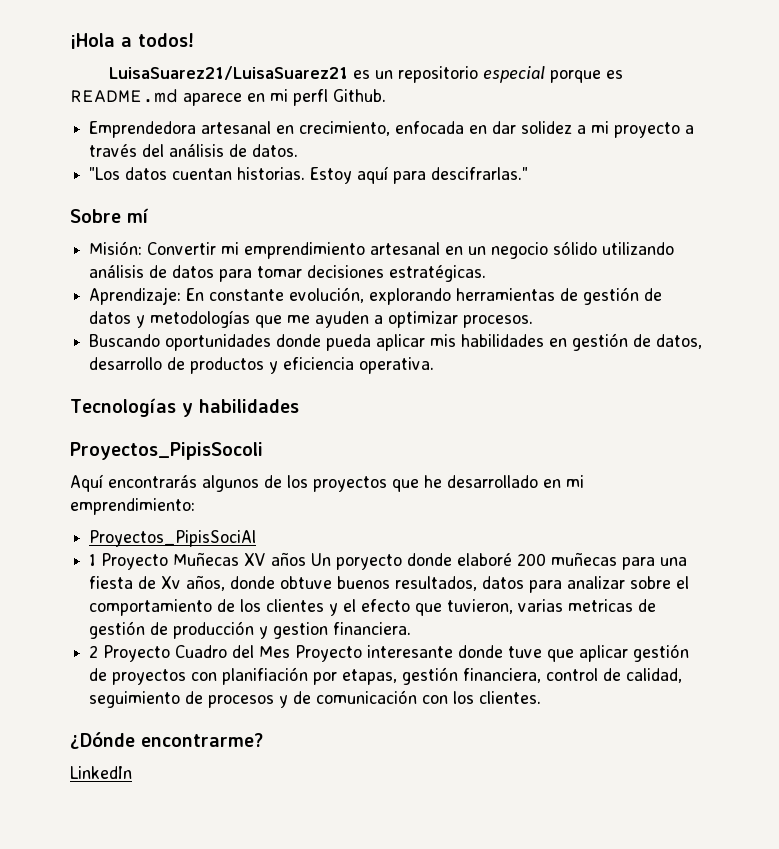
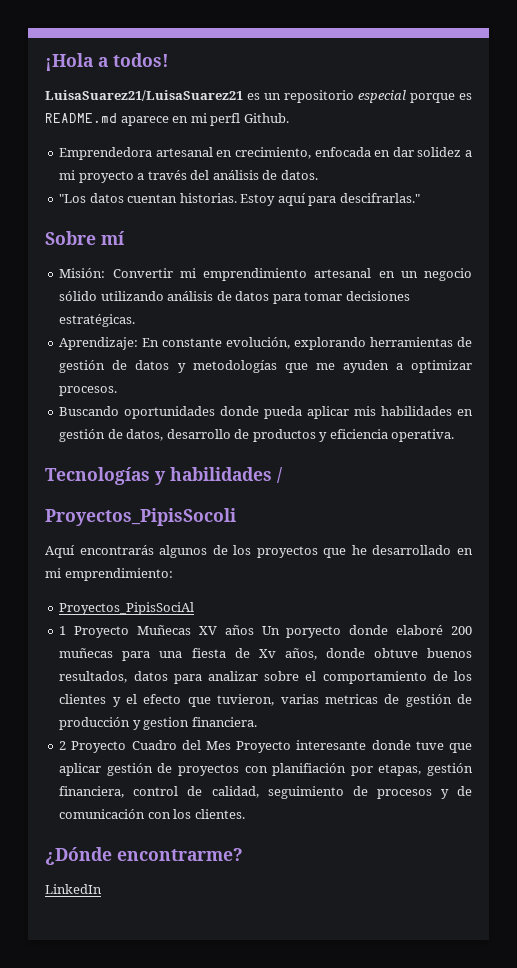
(299, 406) none -> [277,467,283,483] /

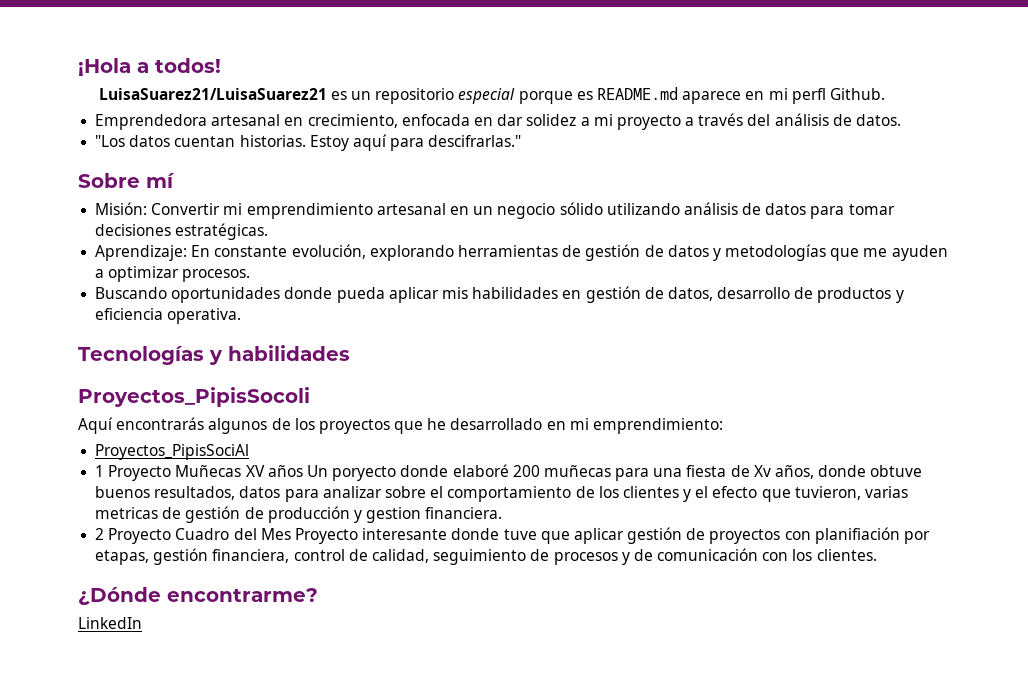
[277,467,283,483] / -> (350, 353) none

